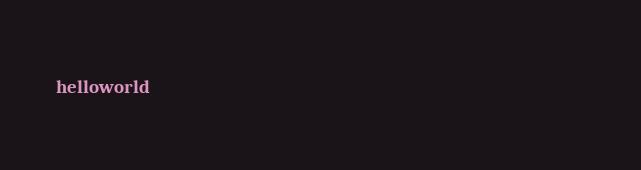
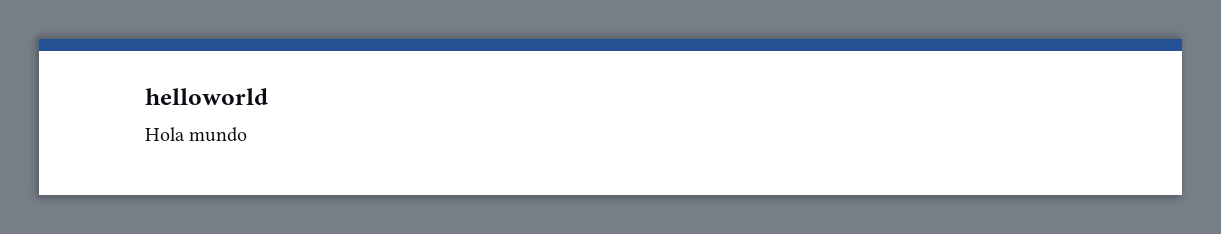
(150, 86) none -> [145,127,248,142] // Hola mundo

